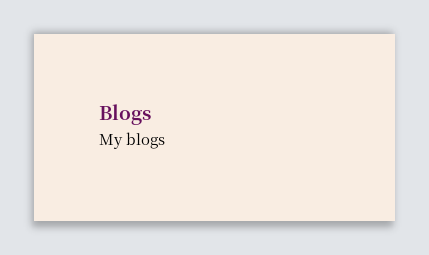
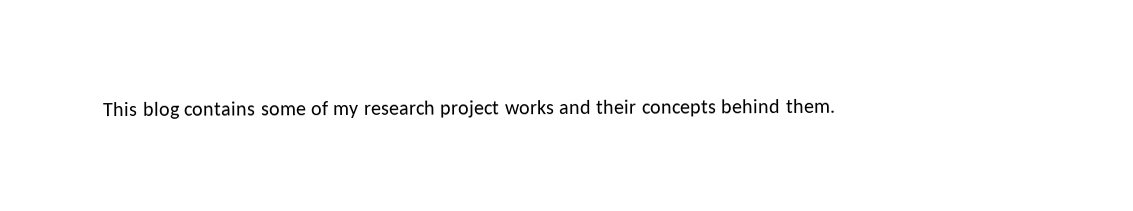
[99,104,151,125] [99,132,166,149] Blogs // My blogs -> [102,98,836,119] This blog contains some of my research project works and their concepts behind them.

